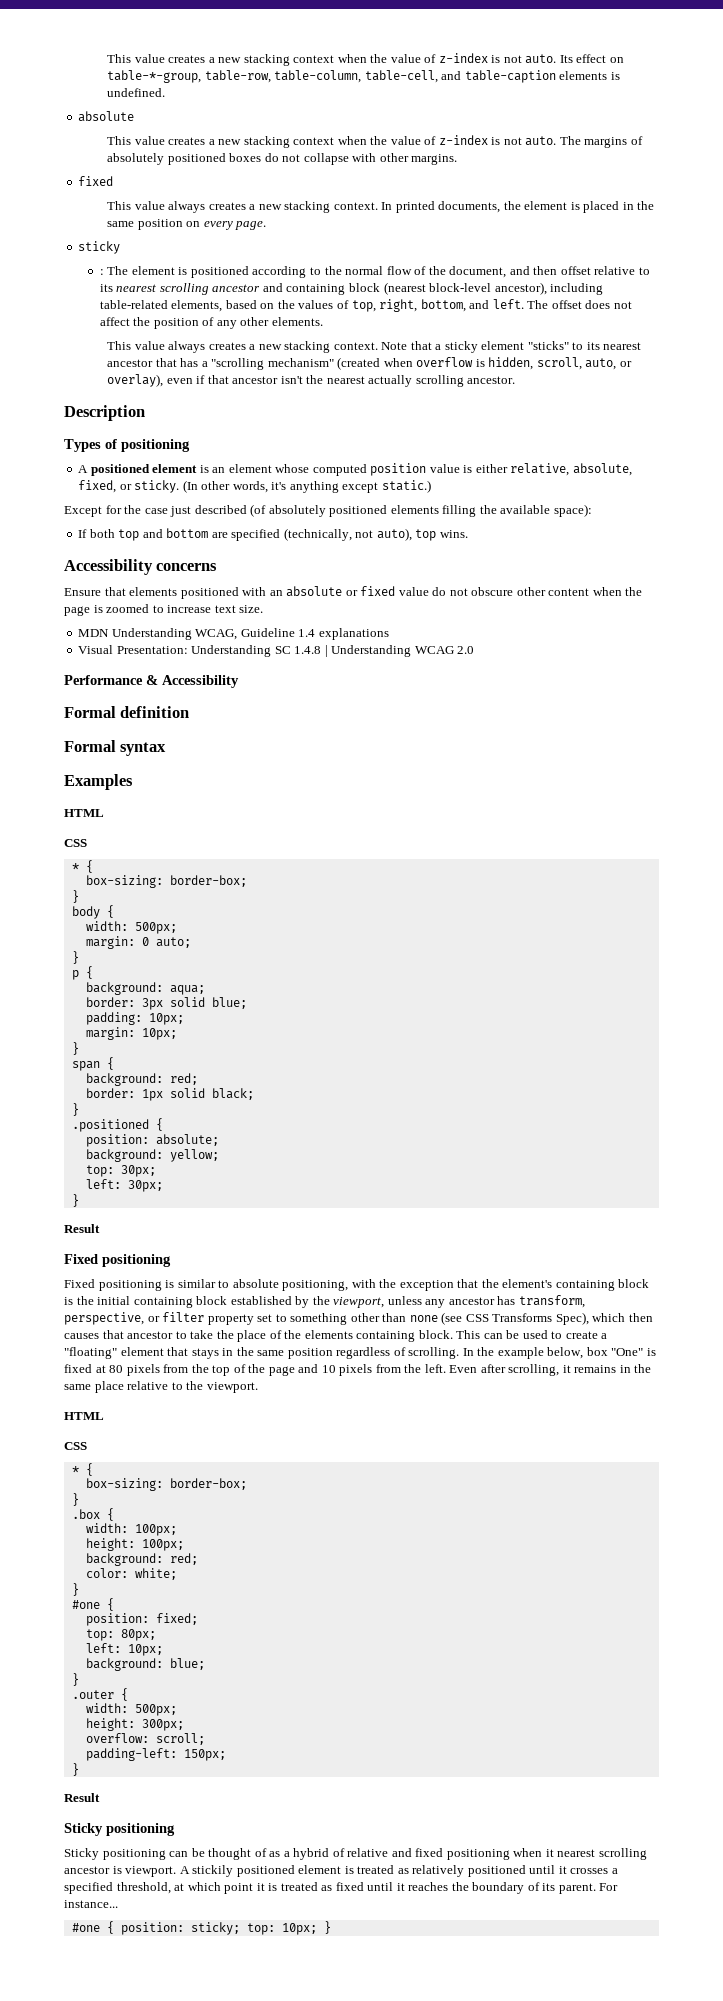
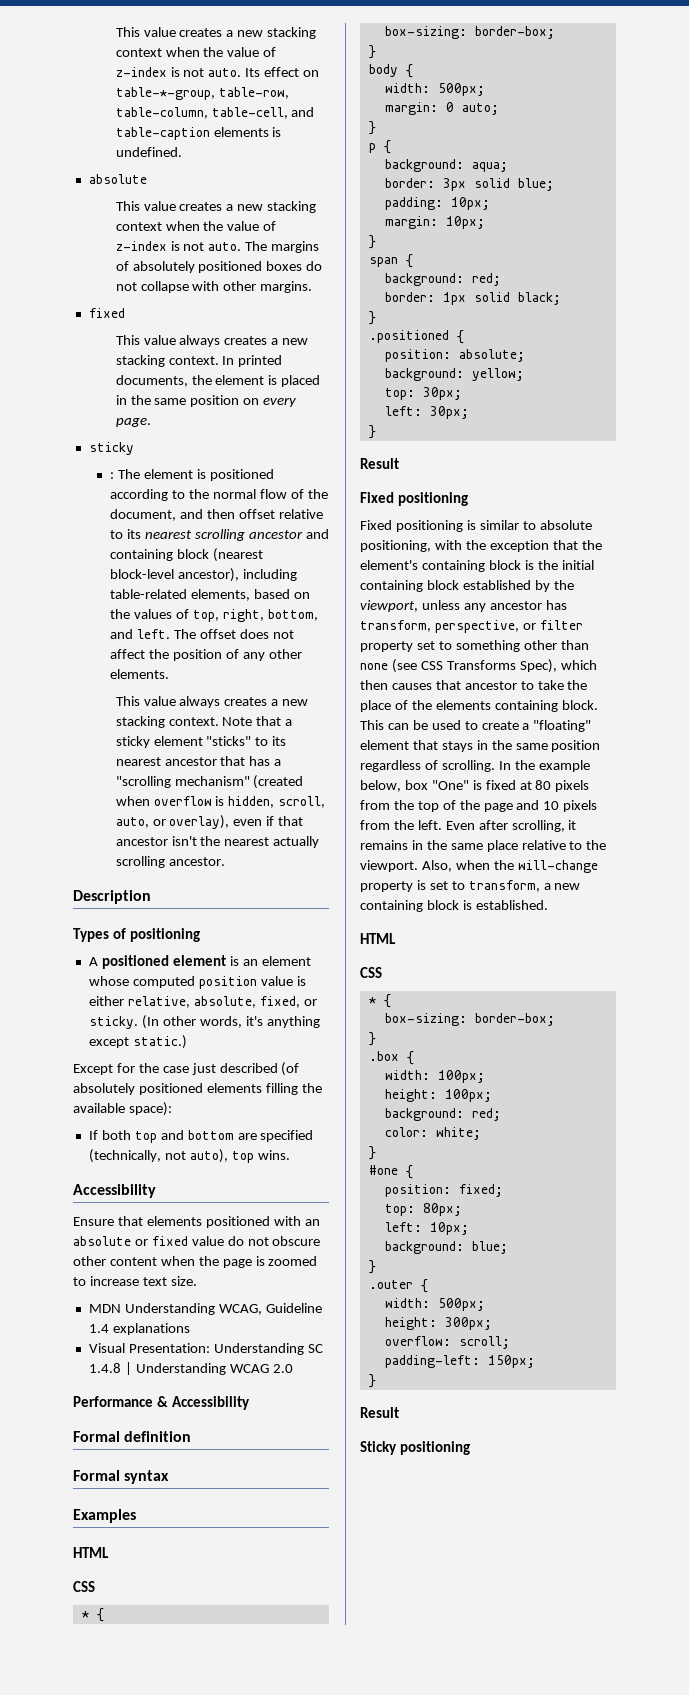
[156,563,218,571] concerns -> (156, 1191) none
(258, 1387) none -> [421,860,598,873] [360,880,581,892] [360,900,548,912] Also, when the will-change property is set to transform, a new containing block is established.
[64,1848,647,1860] [64,1865,618,1877] [64,1882,619,1894] [64,1900,118,1908] [71,1921,331,1935] // Sticky positioning can be thought of as a hybrid of relative and fixed positioning when it nearest scrolling ancestor is viewport. A stickily positioned element is treated as relatively positioned until it crosses a specified threshold, at which point it is treated as fixed until it reaches the boundary of its parent. For instance... // #one { position: sticky; top: 10px; } -> (471, 1448) none

